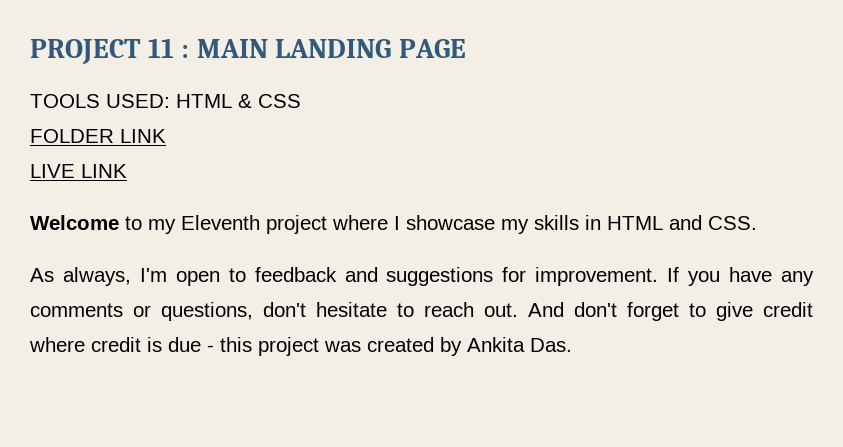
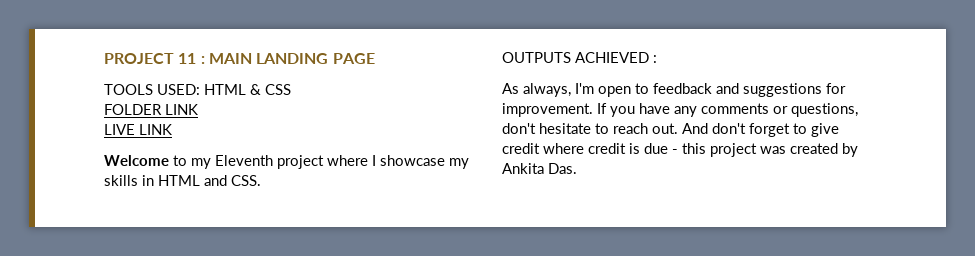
(757, 223) none -> [502,52,657,63] // OUTPUTS ACHIEVED :

